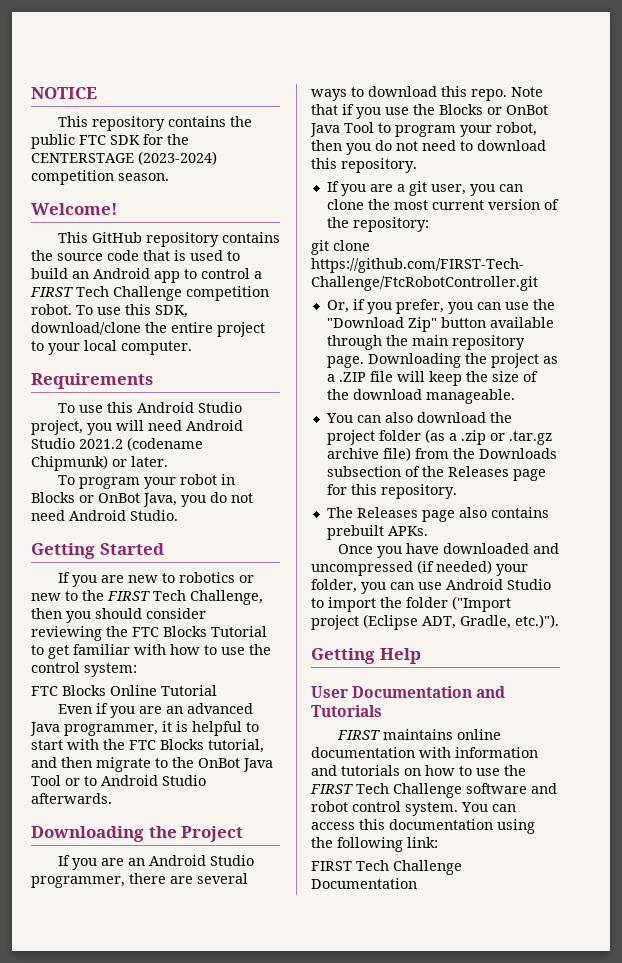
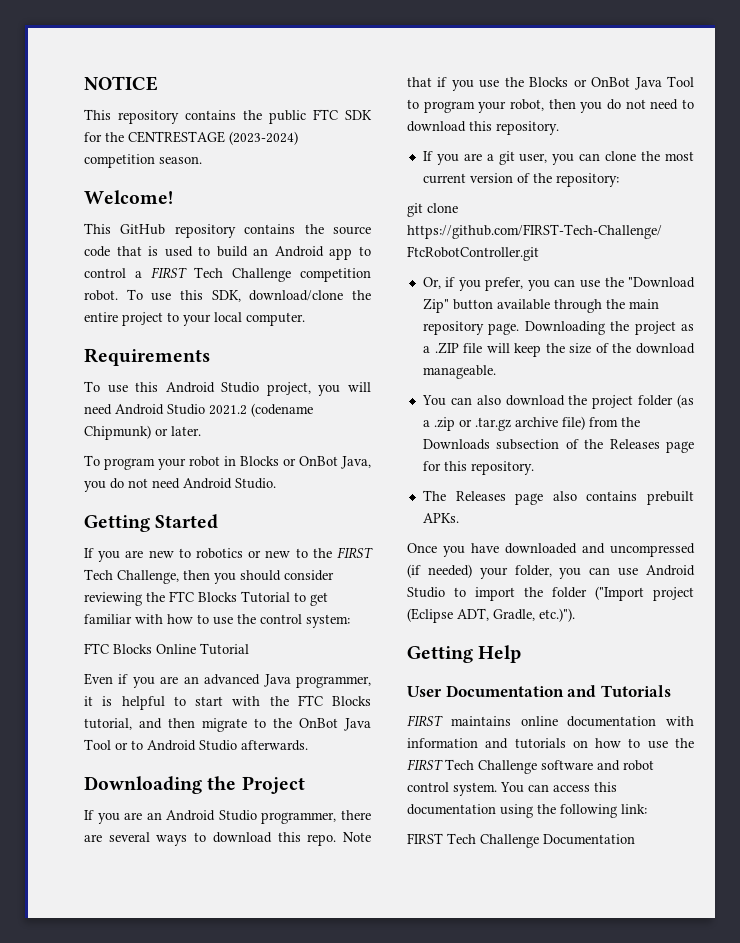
[31,153,134,163] CENTERSTAGE -> [128,131,225,143] CENTRESTAGE

